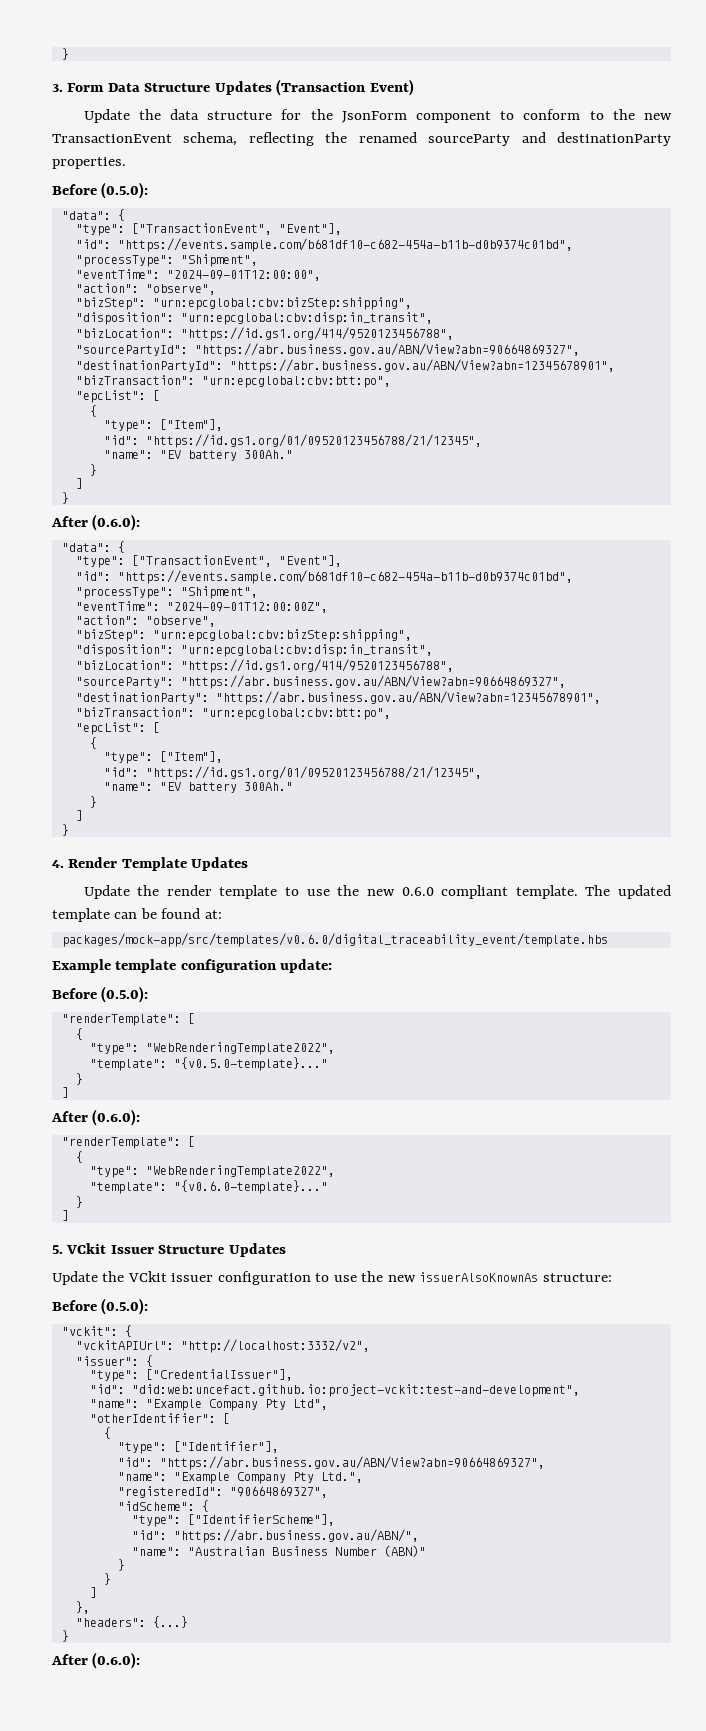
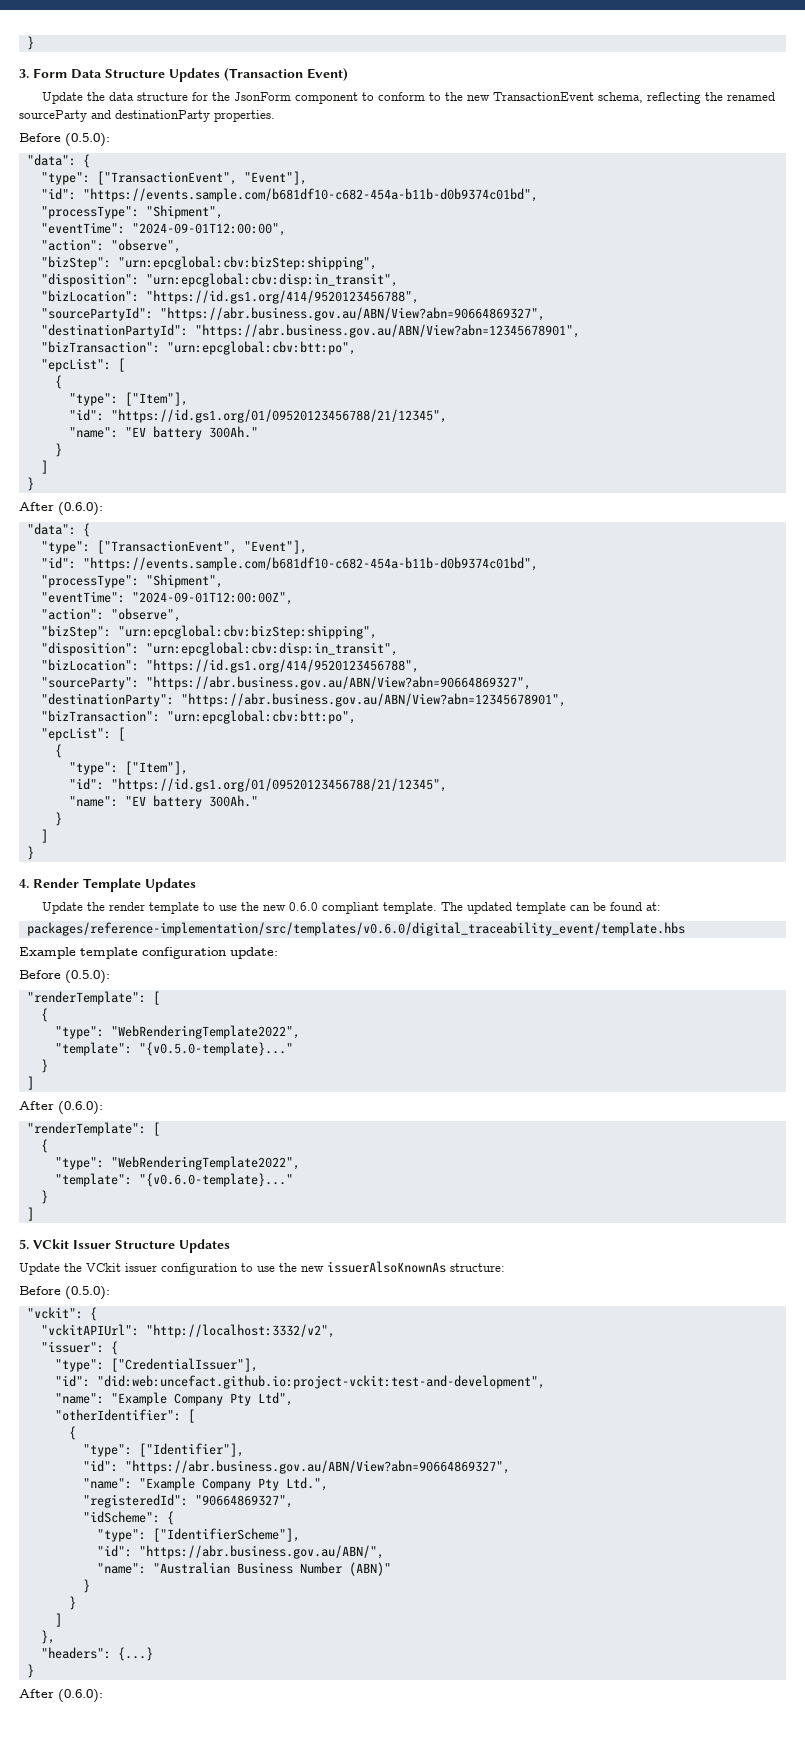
[61,933,608,947] packages/mock-app/src/templates/v0.6.0/digital_traceability_event/template.hbs -> [26,922,685,936] packages/reference-implementation/src/templates/v0.6.0/digital_traceability_event/template.hbs

